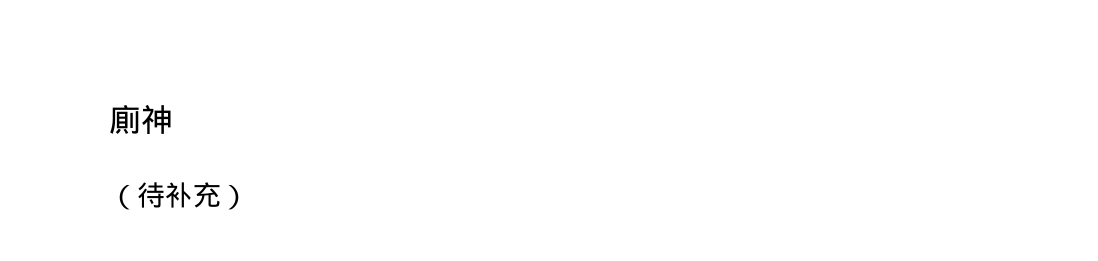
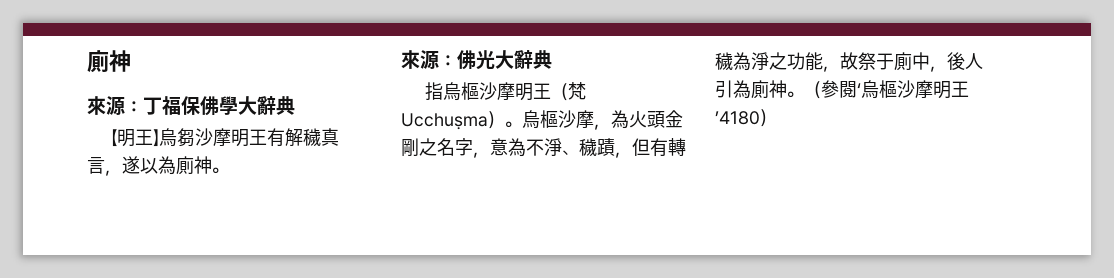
[109,182,221,210] （待补充 -> [87,96,295,116] [110,128,339,147] [87,156,229,176] [401,50,552,70] [424,82,586,101] [401,110,683,130] [401,138,686,158] [715,52,983,72] [715,80,969,99] [715,111,760,125] 來源：丁福保佛學大辭典 // 【明王】烏芻沙摩明王有解穢真言，遂以為廁神。 // 來源：佛光大辭典 // 指烏樞沙摩明王（梵Ucchuṣma）。烏樞沙摩，為火頭金剛之名字，意為不淨、穢蹟，但有轉穢為淨之功能，故祭于廁中，後人引為廁神。（參閱‘烏樞沙摩明王’4180

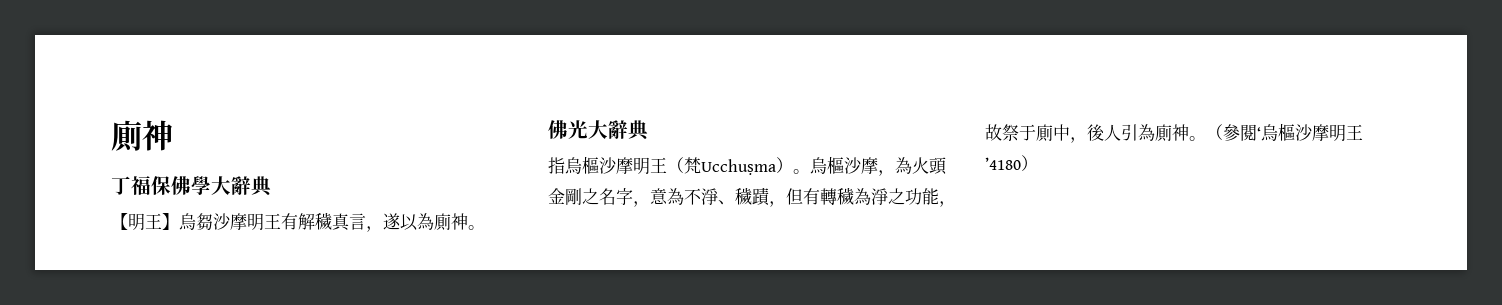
[87,96,143,115] 來源： -> (173, 135) none
[401,50,457,69] 來源： -> (485, 227) none

